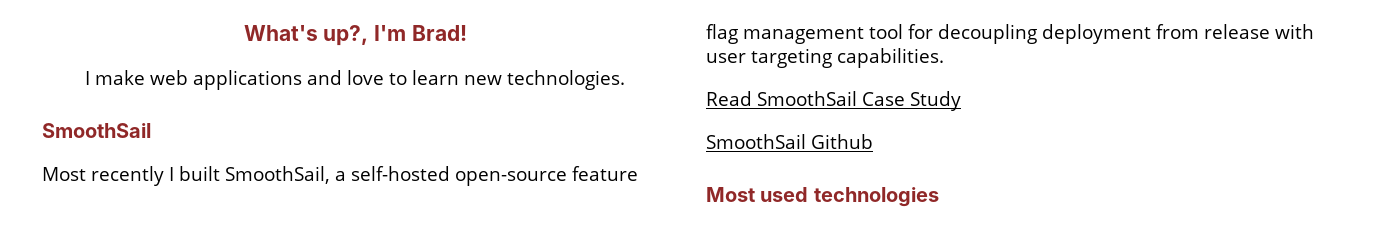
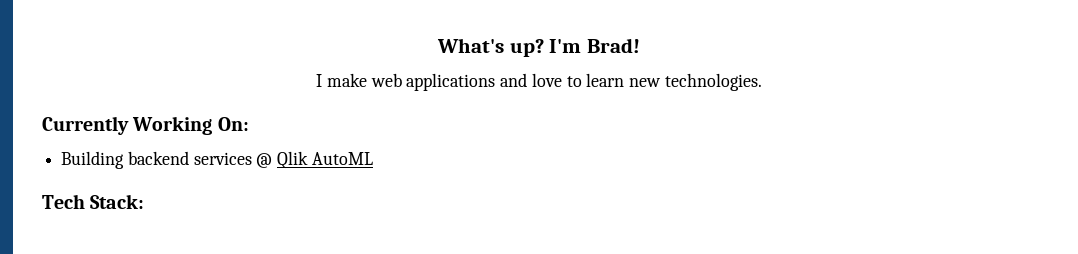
[323,25,369,46] up?, -> [509,39,544,57] up?
[42,123,151,138] [42,166,638,186] [706,24,1314,44] [706,48,944,68] [706,91,961,111] [706,134,873,149] [706,187,939,207] SmoothSail // Most recently I built SmoothSail, a self-hosted open-source feature flag management tool for decoupling deployment from release with user targeting capabilities. // Read SmoothSail Case Study // SmoothSail Github // Most used technologies -> [42,116,249,135] [61,151,373,169] [42,194,145,209] Currently Working On: // Building backend services @ Qlik AutoML // Tech Stack:

